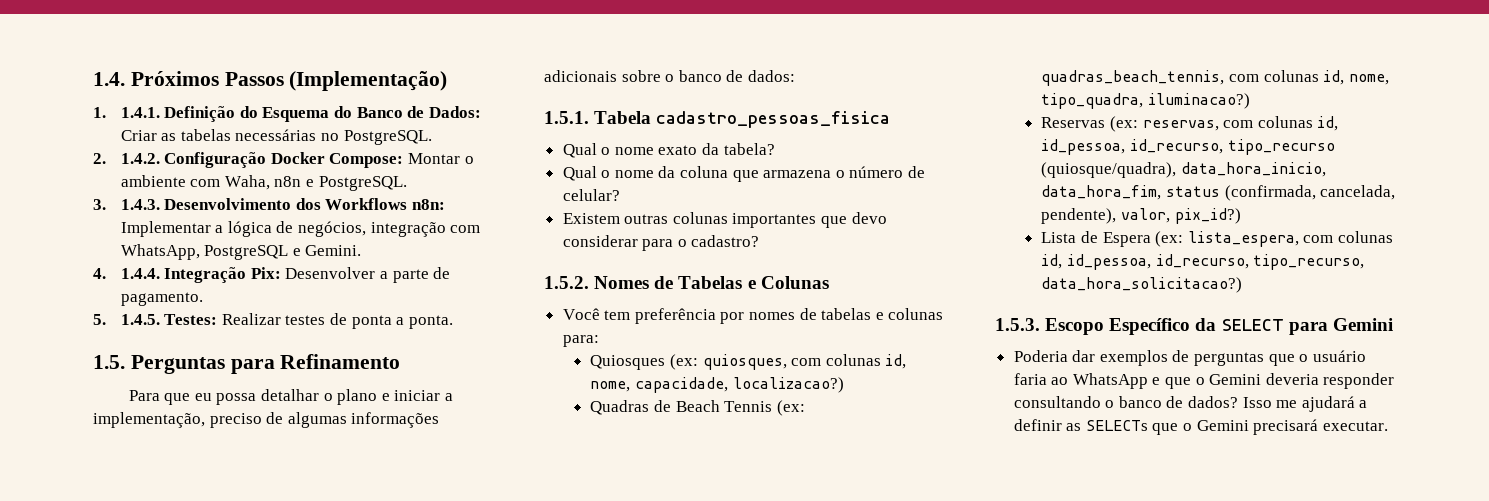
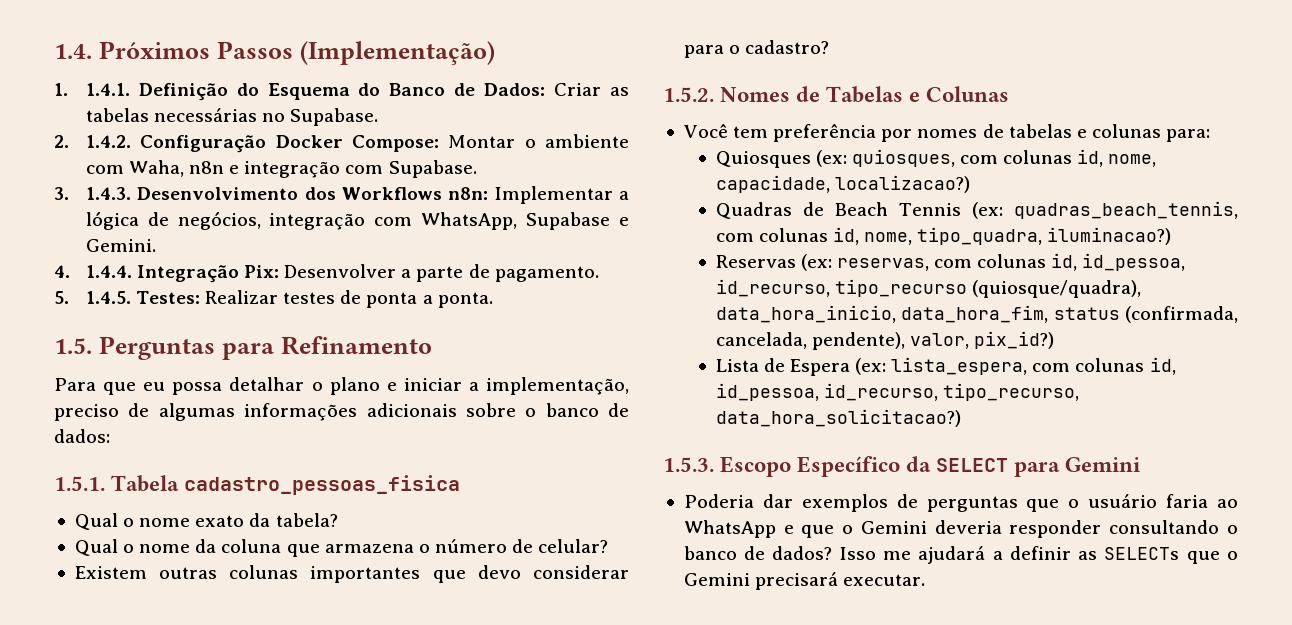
[343,130,432,145] PostgreSQL. -> [290,108,379,126] Supabase.
[318,176,407,191] PostgreSQL. -> [244,160,477,178] integração com Supabase.
[204,245,289,260] PostgreSQL -> [526,212,611,230] Supabase

